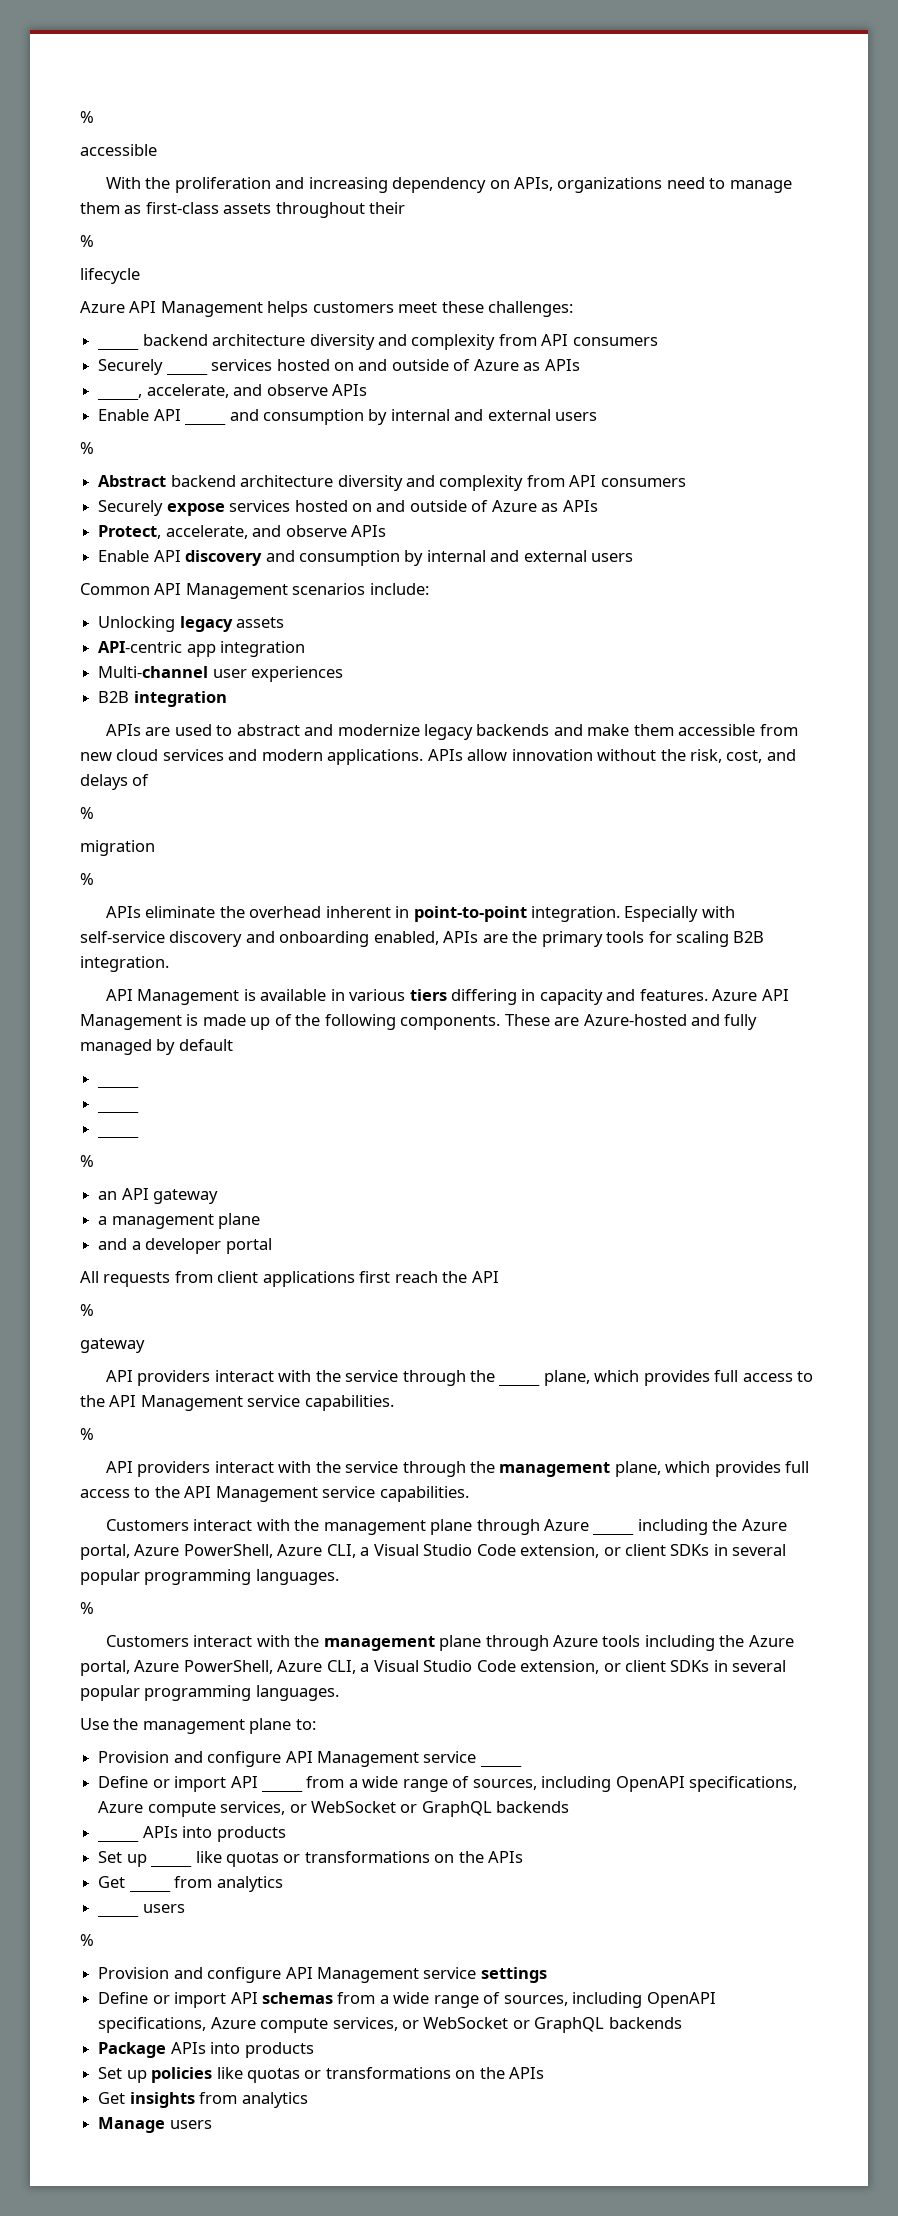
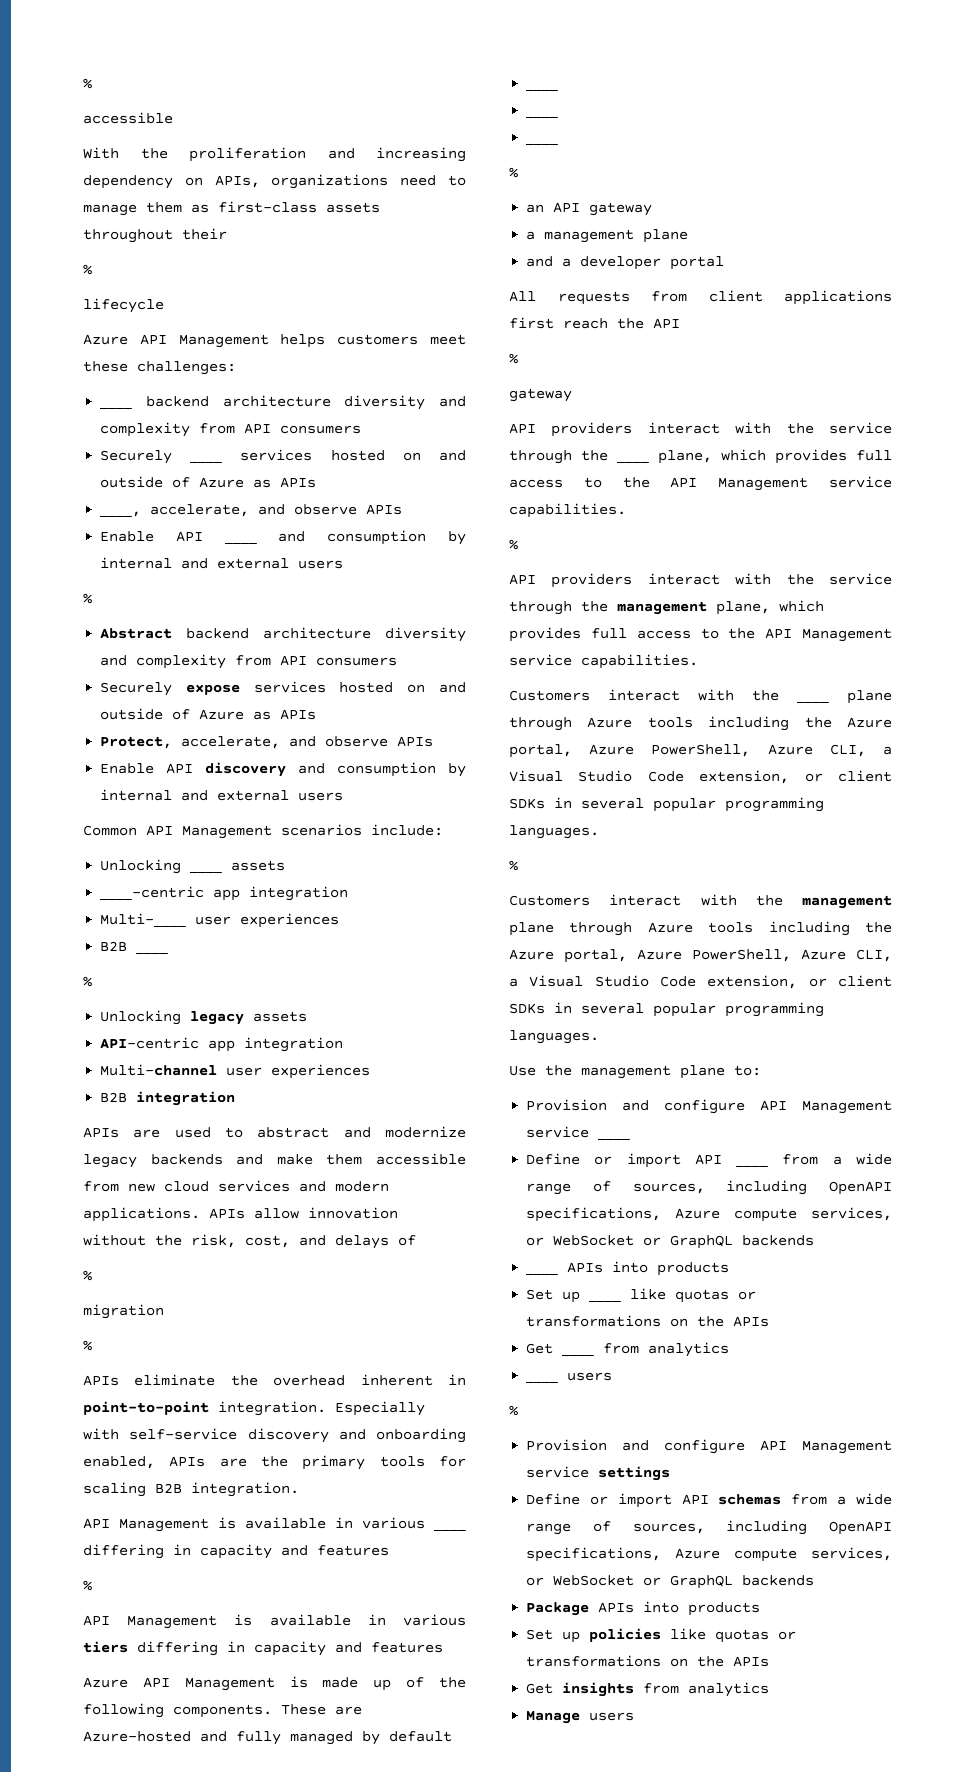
(429, 589) none -> [100,859,286,874] [100,886,349,901] [100,913,340,928] [100,941,128,951] [136,951,169,954] [83,976,92,987] // Unlocking ____ assets // ____-centric app integration // Multi-____ user experiences // B2B ____ // %
(169, 964) none -> [83,1517,466,1532] [83,1544,389,1559] [83,1580,92,1591] // API Management is available in various ____ differing in capacity and features // %
[639,989,708,1001] features. -> [371,1642,443,1653] features //
[323,1519,589,1535] [593,1531,635,1535] management plane through Azure ____ -> [797,690,892,704] [509,717,693,731] ____ plane through Azure tools

